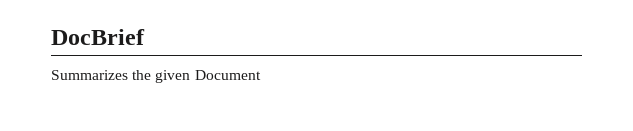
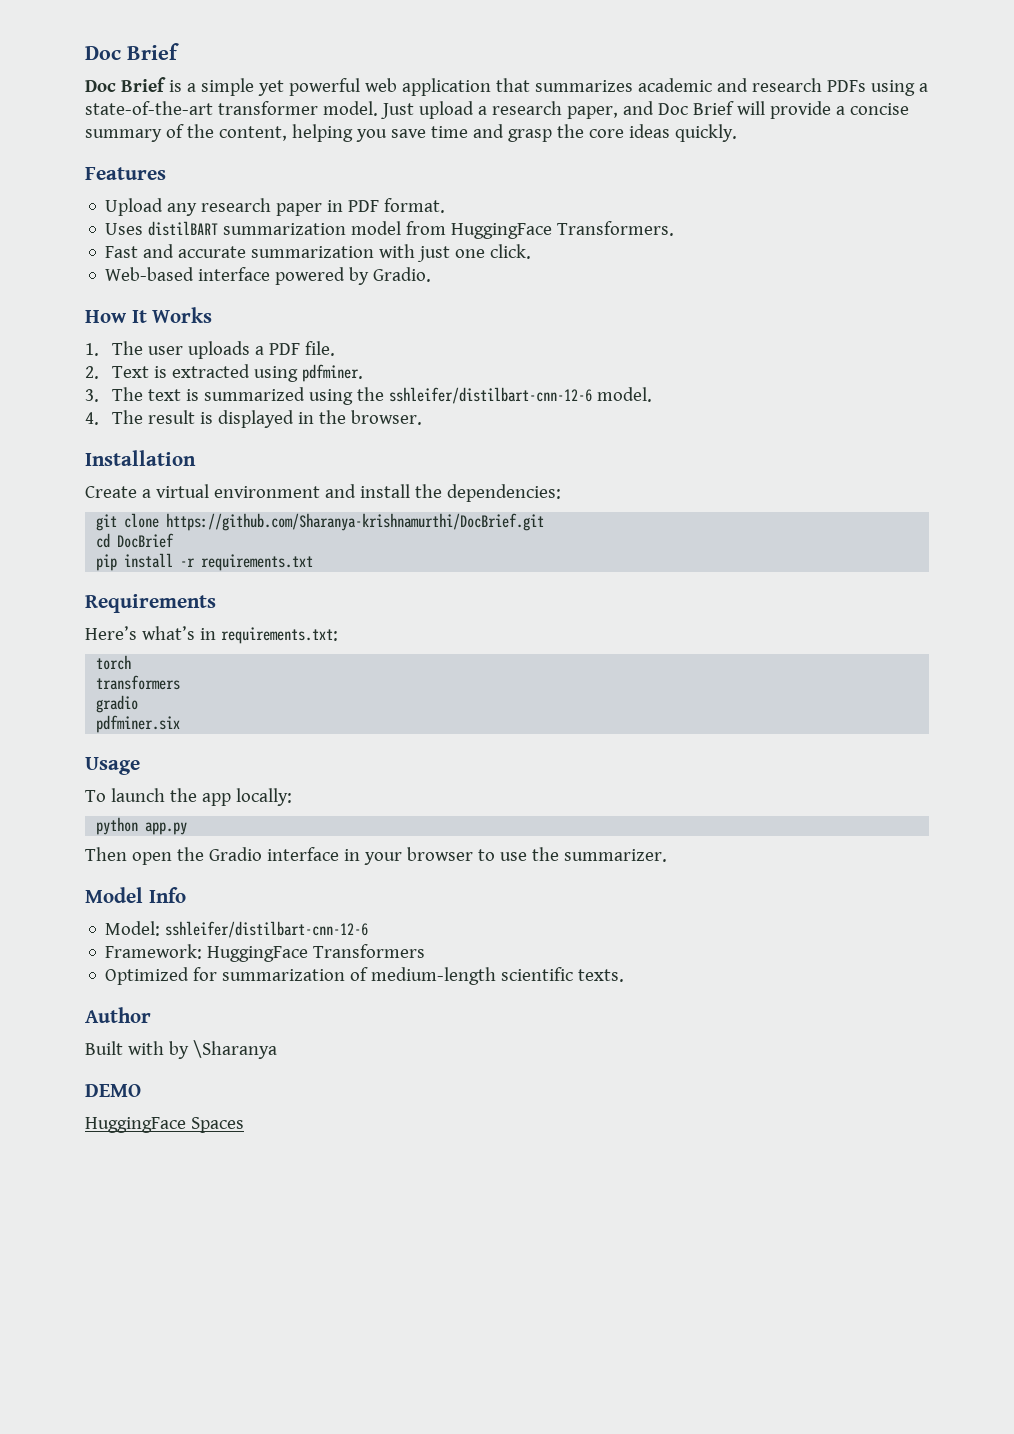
[51,29,145,45] [51,70,261,83] DocBrief // Summarizes the given Document -> [85,43,179,60] [85,77,928,96] [85,101,909,119] [85,124,737,142] [85,167,166,180] [105,198,446,216] [105,221,675,239] [105,244,532,262] [105,267,432,285] [85,307,213,323] [85,341,335,359] [85,364,363,382] [85,387,652,405] [85,410,422,428] [85,450,196,466] [85,484,561,502] [96,513,545,531] [96,533,175,548] [96,553,314,571] [85,594,216,613] [85,626,338,644] [96,655,132,670] [96,675,181,690] [96,695,139,713] [96,715,181,733] [85,757,140,775] [85,788,292,806] [96,817,188,835] [85,847,667,865] [85,887,186,903] [105,921,369,938] [105,944,426,962] [105,967,625,985] [85,1007,151,1023] [85,1040,277,1059] [85,1084,141,1097] [85,1117,244,1133] Doc Brief // Doc Brief is a simple yet powerful web application that summarizes academic and research PDFs using a state-of-the-art transformer model. Just upload a research paper, and Doc Brief will provide a concise summary of the content, helping you save time and grasp the core ideas quickly. // Features // Upload any research paper in PDF format. // Uses distilBART summarization model from HuggingFace Transformers. // Fast and accurate summarization with just one click. // Web-based interface powered by Gradio. // How It Works // 1. The user uploads a PDF file. // 2. Text is extracted using pdfminer. // 3. The text is summarized using the sshleifer/distilbart-cnn-12-6 model. // 4. The result is displayed in the browser. // Installation // Create a virtual environment and install the dependencies: // git clone https://github.com/Sharanya-krishnamurthi/DocBrief.git // cd DocBrief // pip install -r requirements.txt // Requirements // Here’s what’s in requirements.txt: // torch // transformers // gradio // pdfminer.six // Usage // To launch the app locally: // python app.py // Then open the Gradio interface in your browser to use the summarizer. // Model Info // Model: sshleifer/distilbart-cnn-12-6 // Framework: HuggingFace Transformers // Optimized for summarization of medium-length scientific texts. // Author // Built with by \Sharanya // DEMO // HuggingFace Spaces

